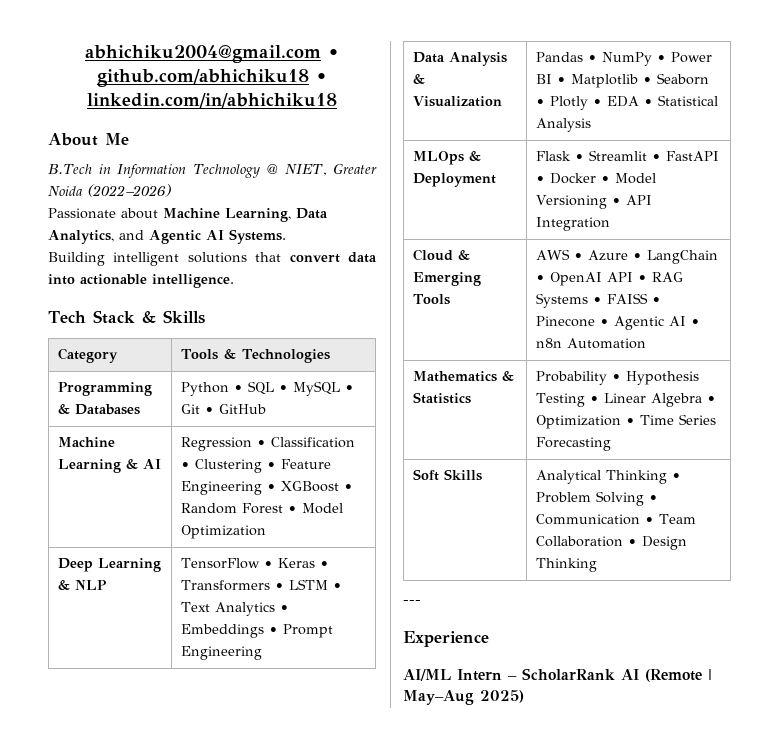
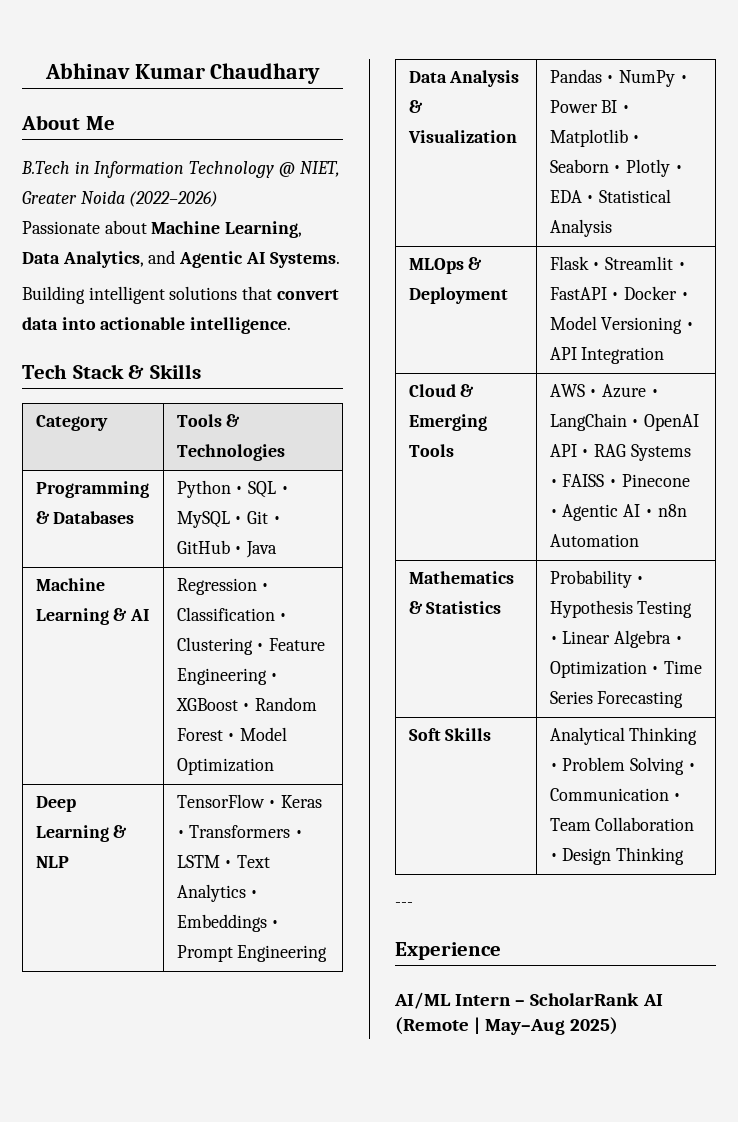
[85,45,339,63] [97,69,327,87] [87,93,337,108] abhichiku2004@gmail.com • github.com/abhichiku18 • linkedin.com/in/abhichiku18 -> [44,63,321,84] Abhinav Kumar Chaudhary
(266, 409) none -> [234,541,278,558] • Java

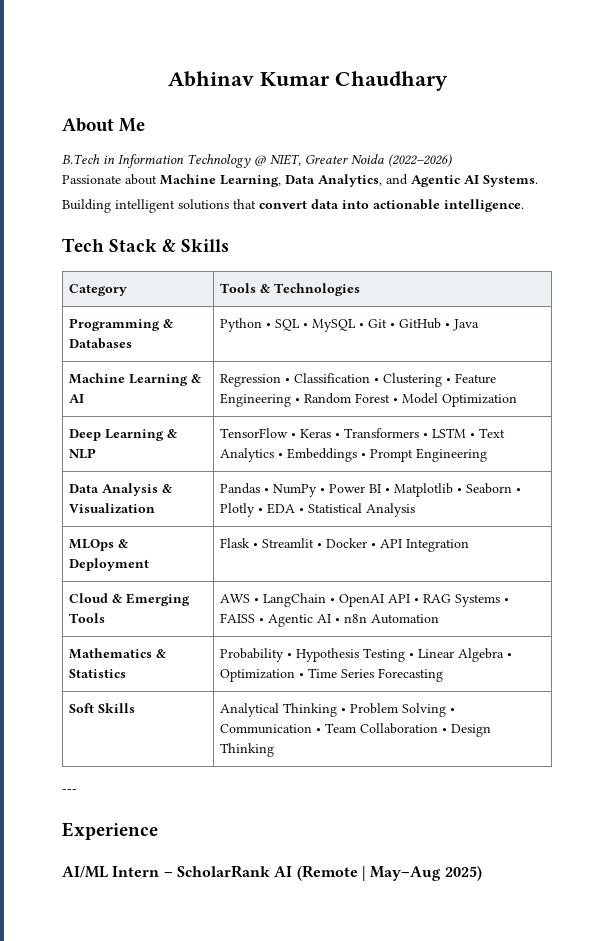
[175,698,251,711] XGBoost • -> (301, 400) none
[549,286,689,300] [549,316,683,334] FastAPI • Docker • Model Versioning -> [326,538,368,548] Docker
[602,384,659,398] Azure • -> (260, 600) none
[621,474,690,487] [549,509,558,517] Pinecone • -> (265, 620) none

